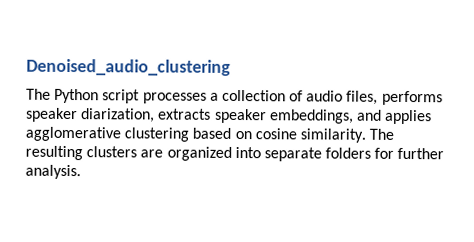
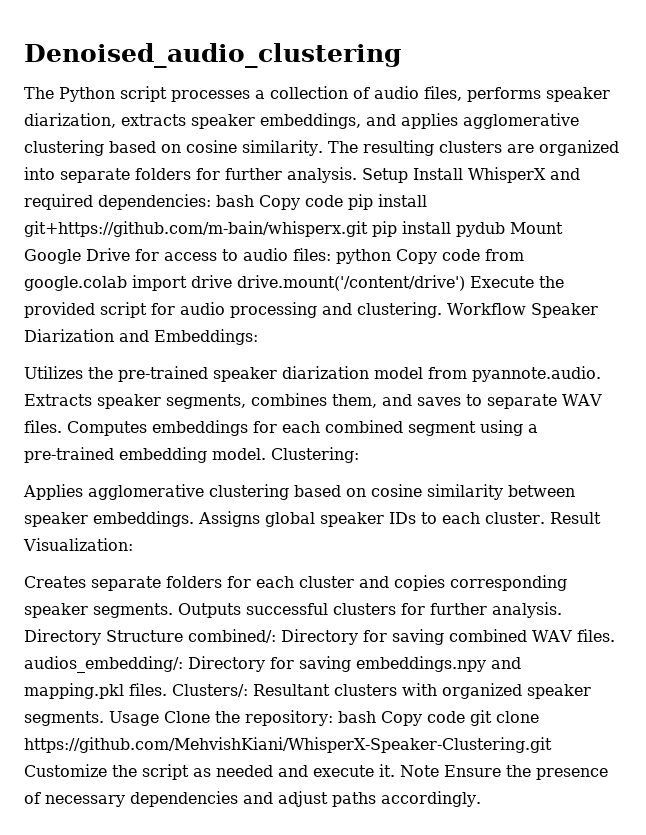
(81, 172) none -> [362,167,580,183] [24,194,427,210] [24,221,563,237] [24,248,524,264] [24,275,564,291] [24,302,598,318] [24,329,258,345] [24,366,601,382] [24,393,602,409] [24,420,538,436] [24,447,359,463] [23,484,575,500] [24,511,601,527] [23,538,133,551] [24,575,567,591] [24,602,562,618] [24,629,615,645] [24,656,521,673] [24,683,591,699] [24,710,539,726] [24,737,552,753] [24,764,608,780] [24,791,481,807] Setup Install WhisperX and required dependencies: bash Copy code pip install git+https://github.com/m-bain/whisperx.git pip install pydub Mount Google Drive for access to audio files: python Copy code from google.colab import drive drive.mount('/content/drive') Execute the provided script for audio processing and clustering. Workflow Speaker Diarization and Embeddings: // Utilizes the pre-trained speaker diarization model from pyannote.audio. Extracts speaker segments, combines them, and saves to separate WAV files. Computes embeddings for each combined segment using a pre-trained embedding model. Clustering: // Applies agglomerative clustering based on cosine similarity between speaker embeddings. Assigns global speaker IDs to each cluster. Result Visualization: // Creates separate folders for each cluster and copies corresponding speaker segments. Outputs successful clusters for further analysis. Directory Structure combined/: Directory for saving combined WAV files. audios_embedding/: Directory for saving embeddings.npy and mapping.pkl files. Clusters/: Resultant clusters with organized speaker segments. Usage Clone the repository: bash Copy code git clone https://github.com/MehvishKiani/WhisperX-Speaker-Clustering.git Customize the script as needed and execute it. Note Ensure the presence of necessary dependencies and adjust paths accordingly.

